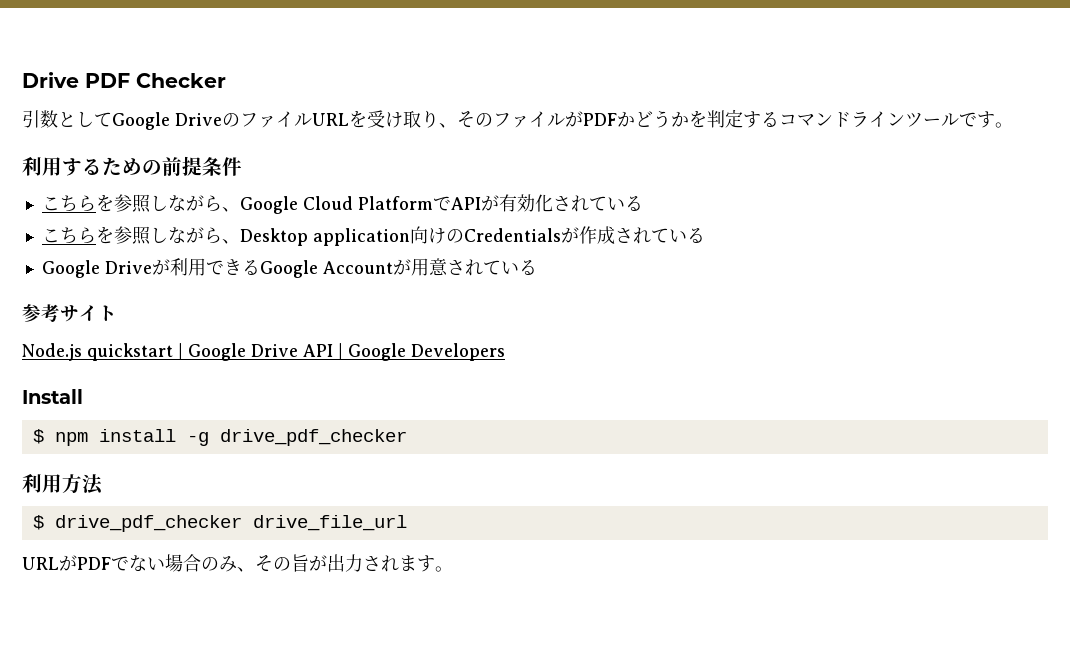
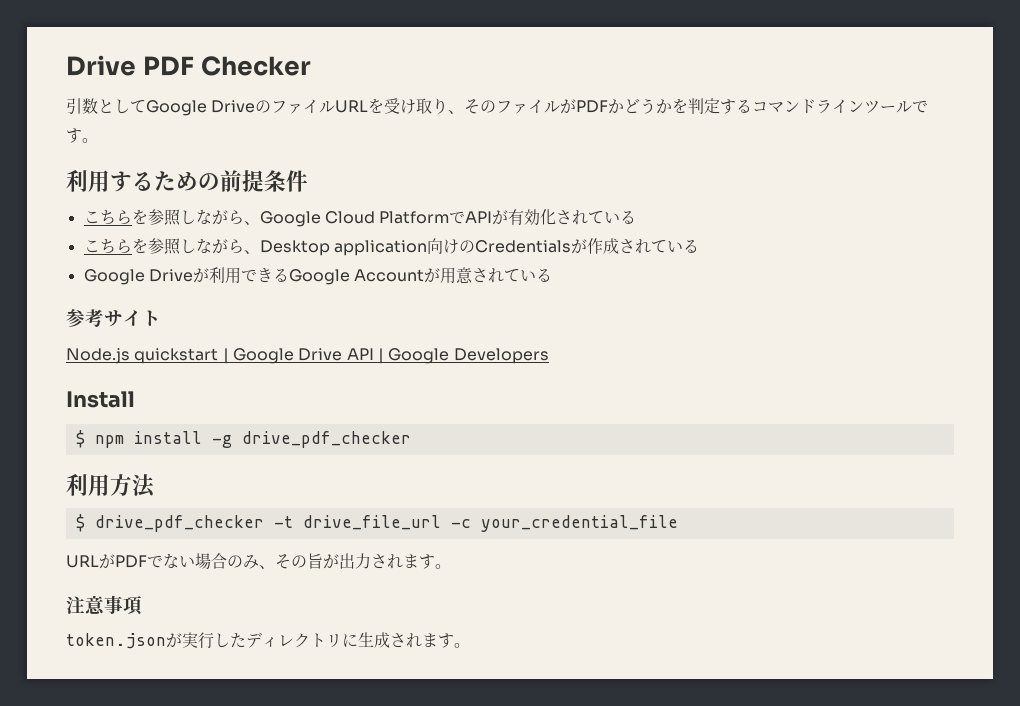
(242, 523) none -> [273,516,293,528] -t
(407, 523) none -> [450,515,678,532] -c your_credential_file
(453, 569) none -> [66,595,142,615] [66,632,470,649] // 注意事項 // token.jsonが実行したディレクトリに生成されます。

